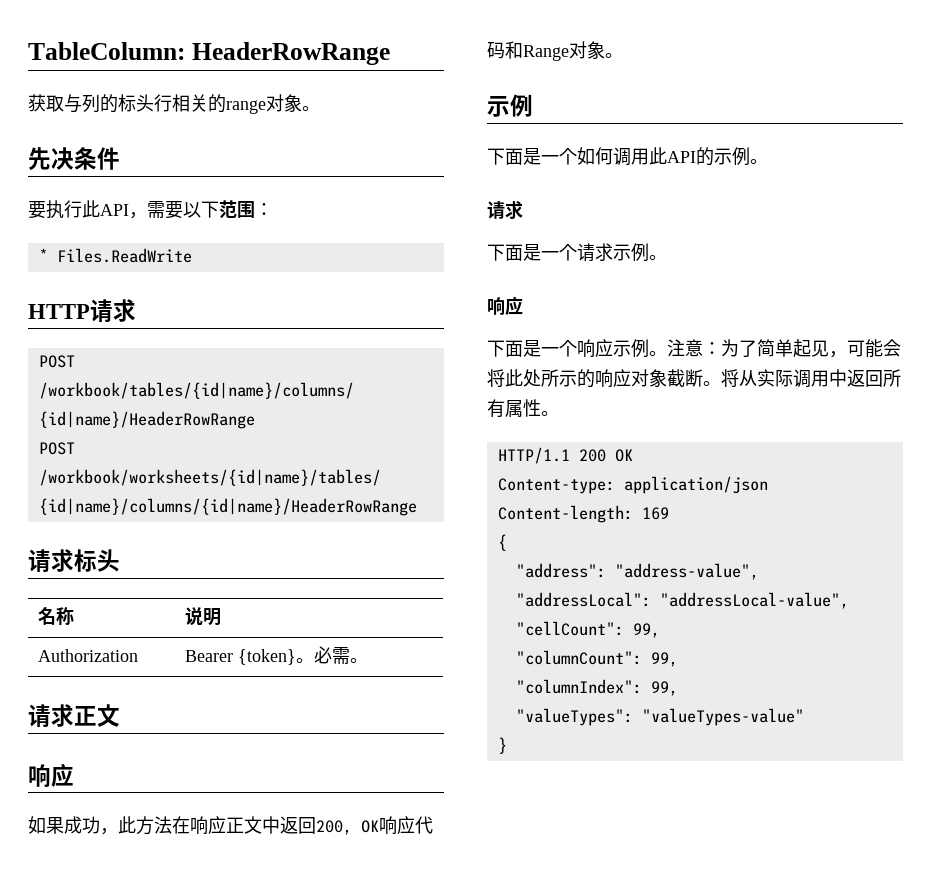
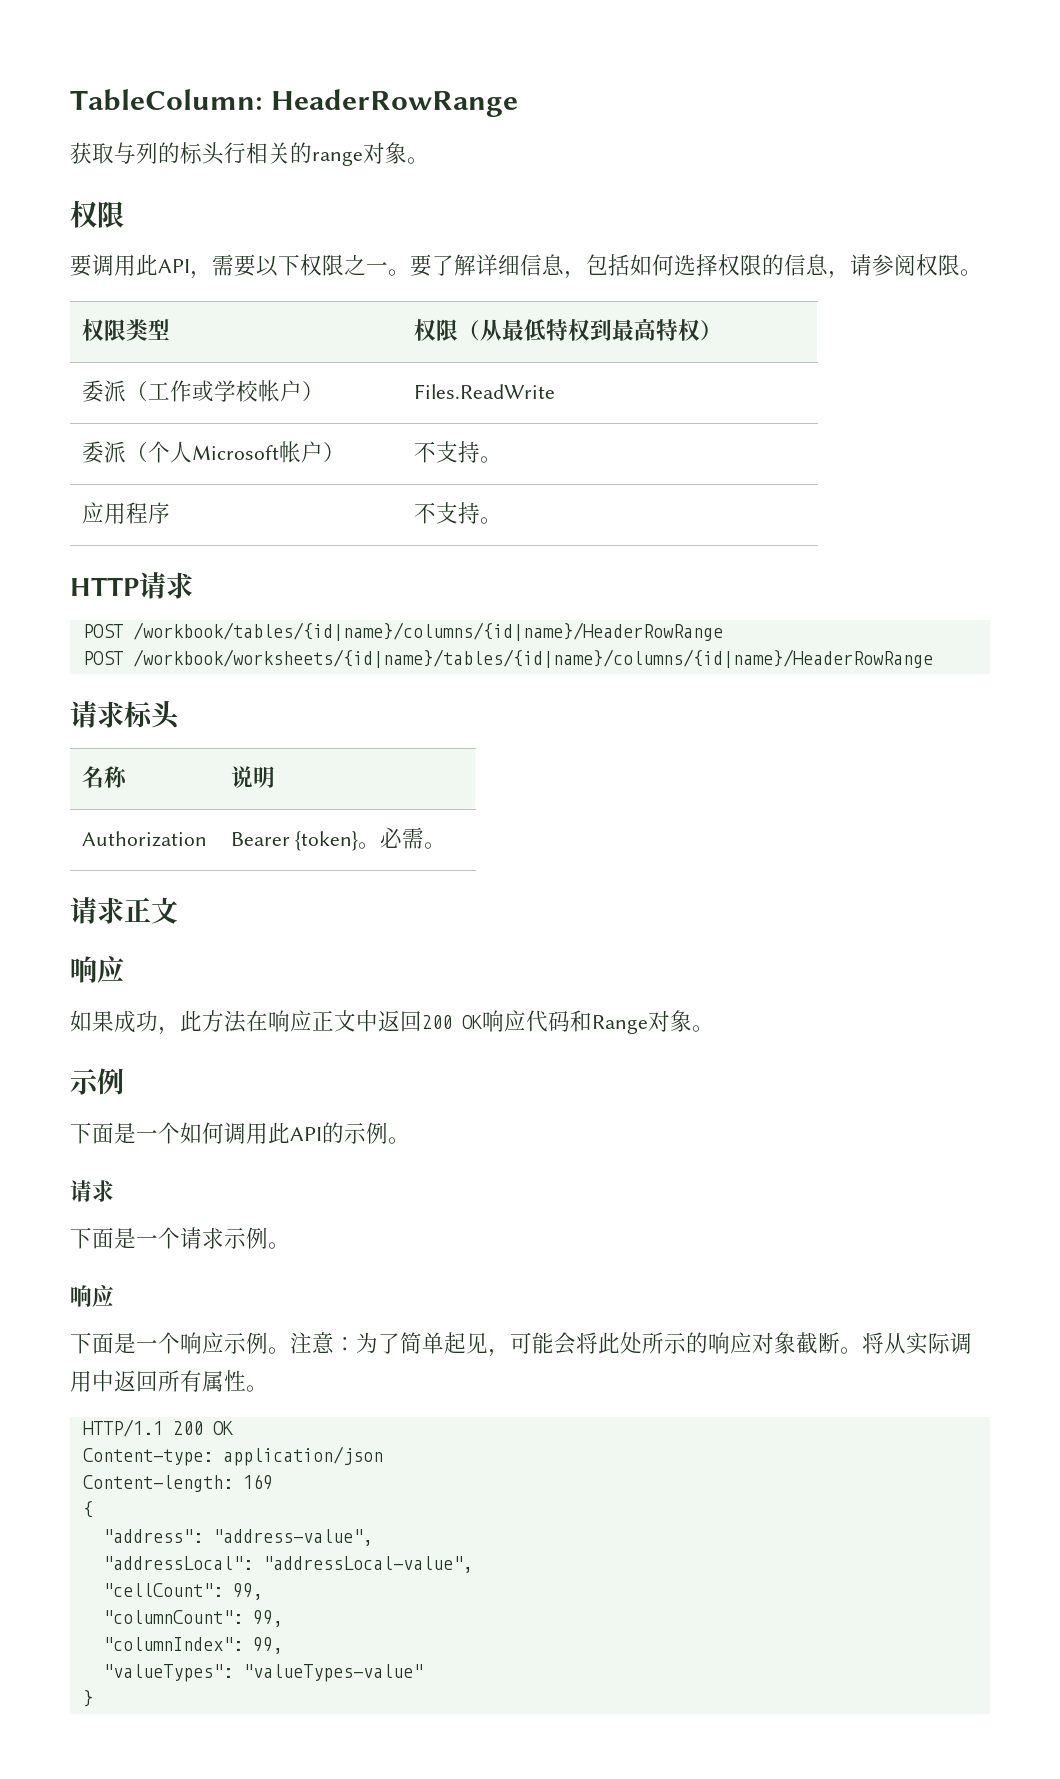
[28,147,120,170] [28,200,82,219] 先决条件 // 要执行 -> [70,200,124,228] [70,254,136,277] 权限 // 要调用
[219,200,273,219] [38,248,192,263] 范围： // * Files.ReadWrite -> [300,254,982,279] [81,319,170,341] [413,318,722,341] [81,380,324,403] [413,384,555,399] [81,441,345,464] [413,441,502,463] [81,502,170,524] [413,502,502,524] 权限之一。要了解详细信息，包括如何选择权限的信息，请参阅权限。 // 权限类型 | 权限（从最低特权到最高特权） // 委派（工作或学校帐户） | Files.ReadWrite // 委派（个人Microsoft帐户） | 不支持。 // 应用程序 | 不支持。
[316,820,352,835] 200, -> [422,1015,452,1029] 200

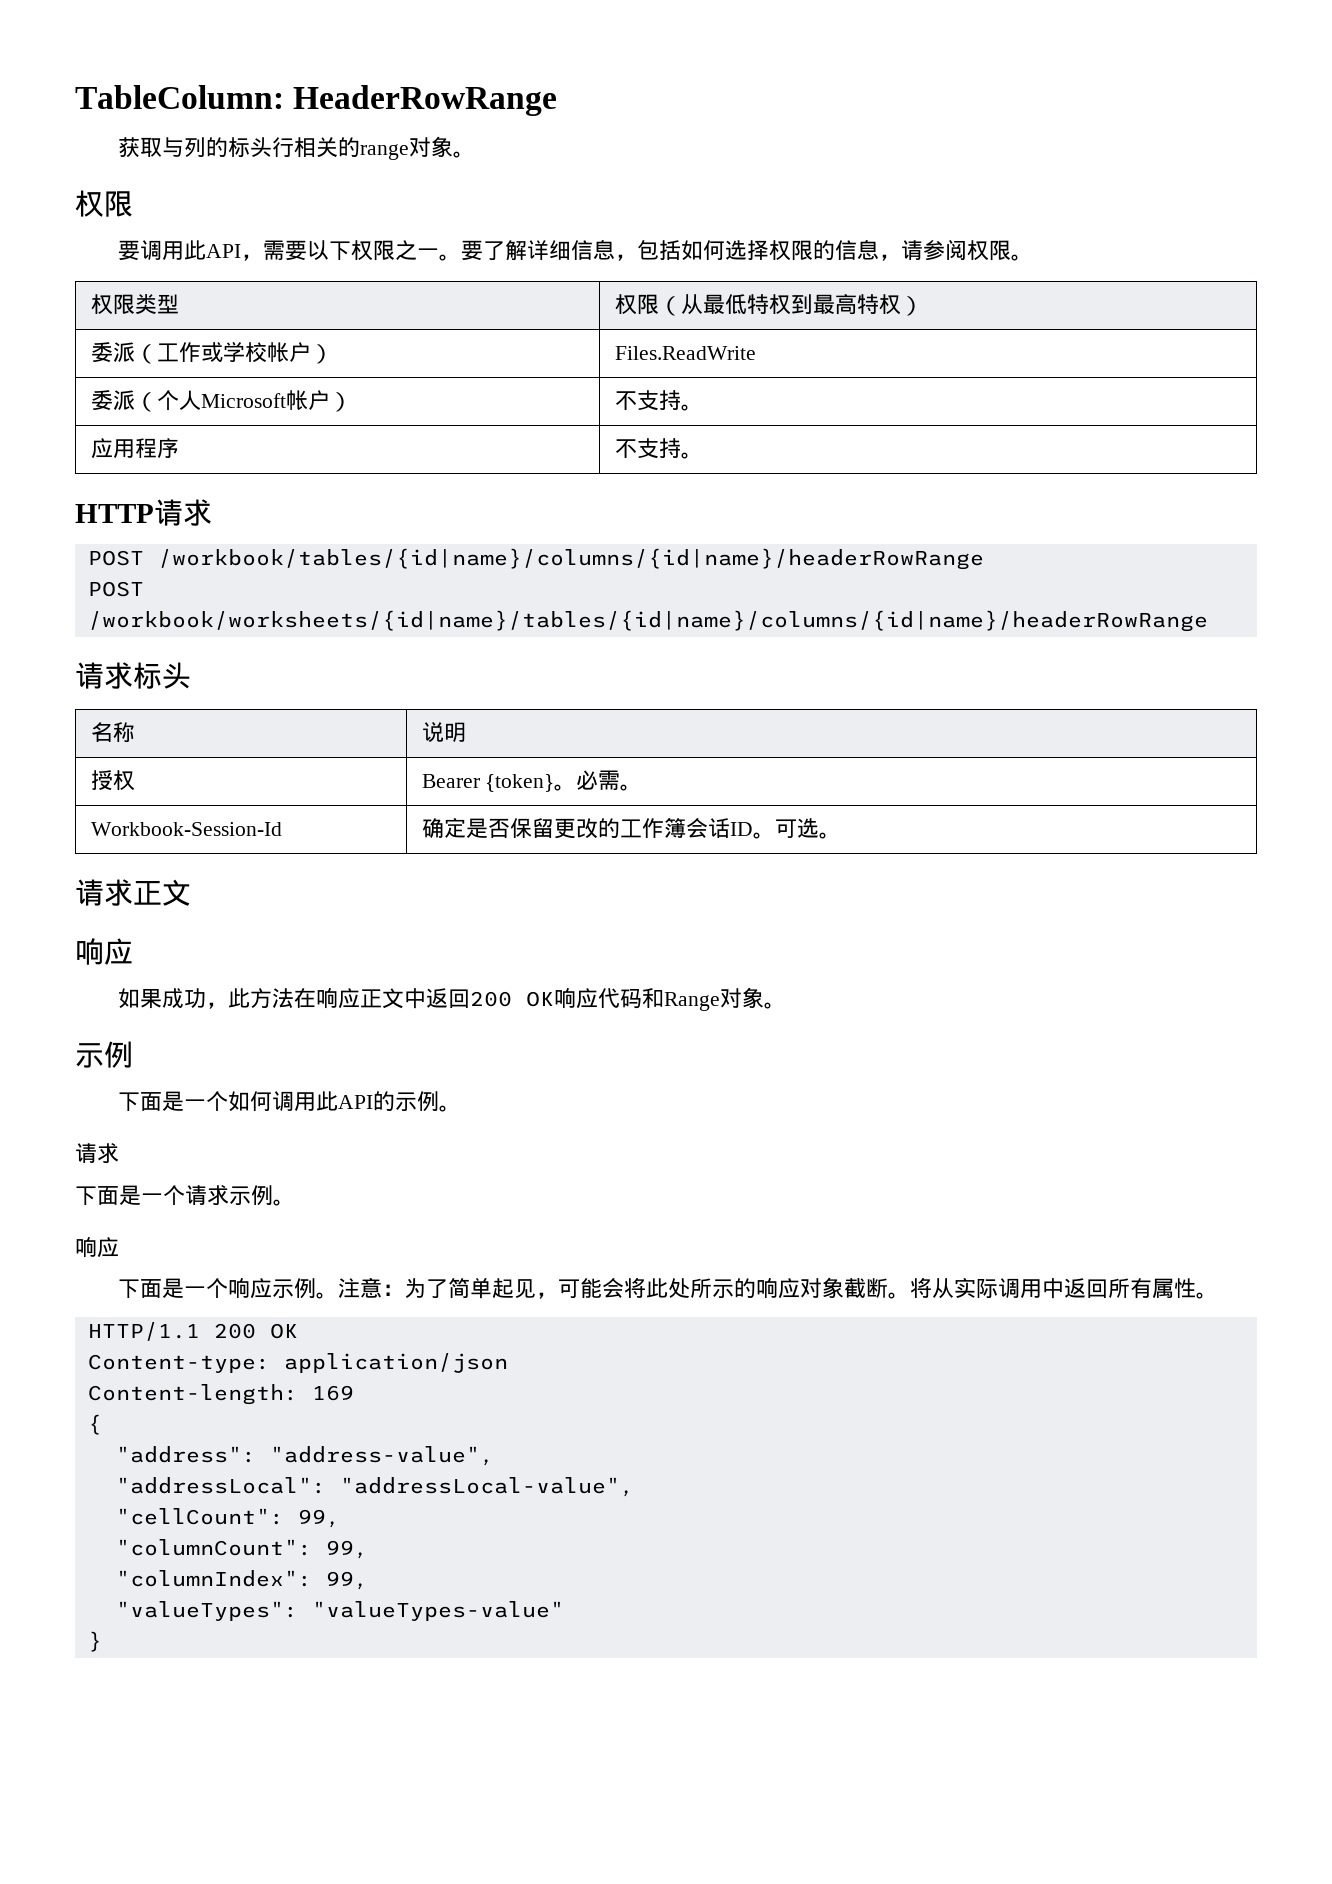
[132,622,723,641] [82,649,933,668] /workbook/tables/{id|name}/columns/{id|name}/HeaderRowRange // POST /workbook/worksheets/{id|name}/tables/{id|name}/columns/{id|name}/HeaderRowRange -> [157,548,984,570] [87,581,144,597] [87,610,1208,632] /workbook/tables/{id|name}/columns/{id|name}/headerRowRange // POST /workbook/worksheets/{id|name}/tables/{id|name}/columns/{id|name}/headerRowRange
[81,831,207,847] Authorization -> [90,770,135,791] 授权
(447, 845) none -> [90,822,282,836] [421,818,841,839] // Workbook-Session-Id | 确定是否保留更改的工作簿会话ID。可选。

